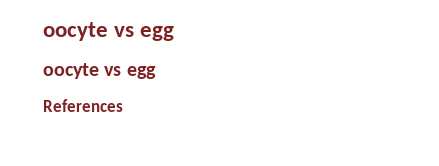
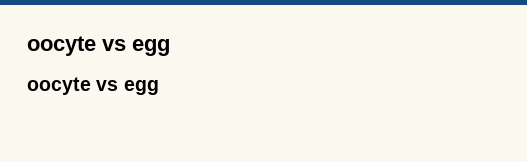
[43,99,123,112] // References -> (159, 87) none

